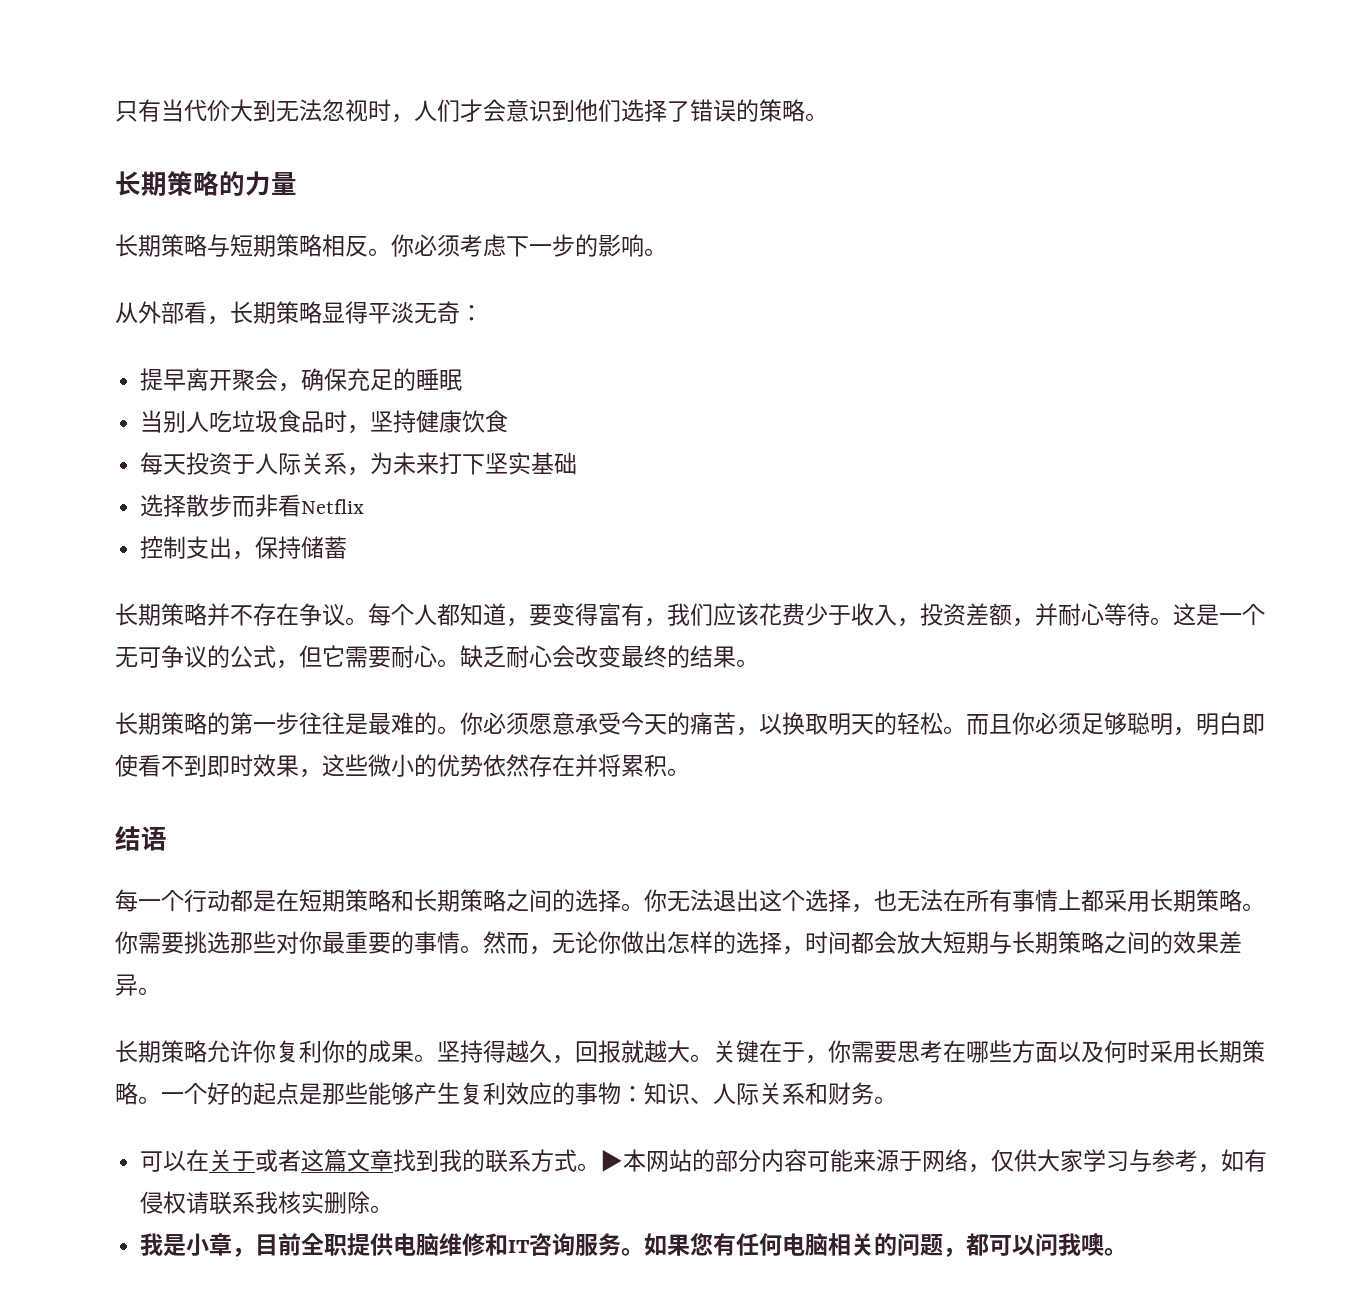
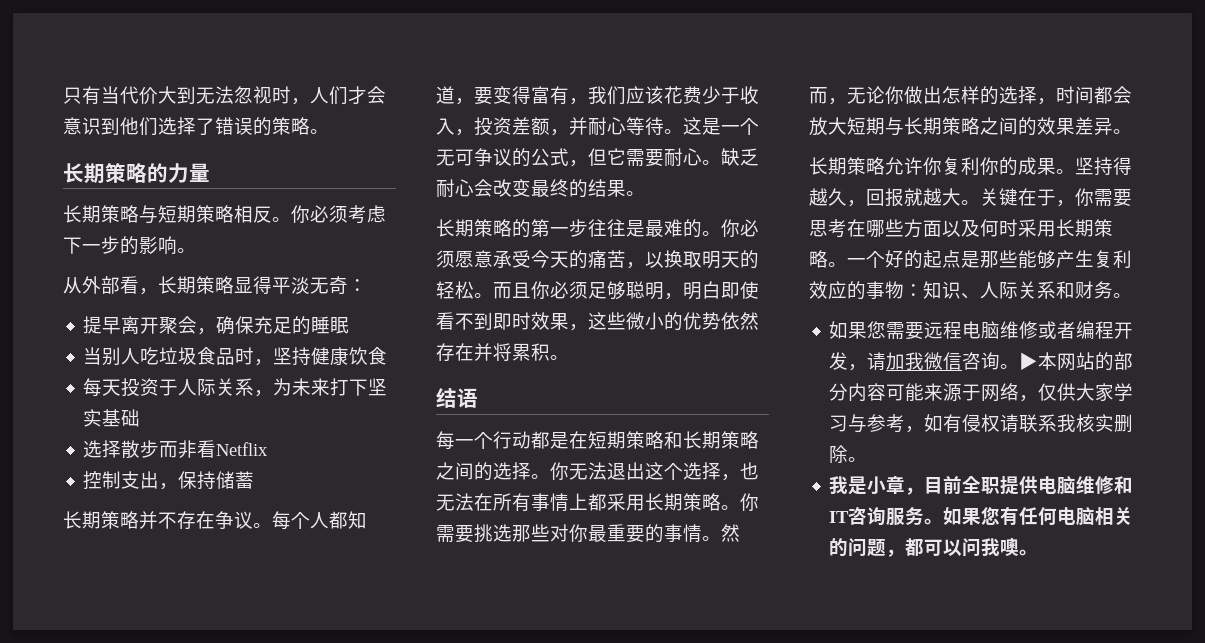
[140,1149,578,1173] 可以在关于或者这篇文章找到我的联系方式 -> [829,321,1134,340] [829,352,1001,371] 如果您需要远程电脑维修或者编程开发，请加我微信咨询

